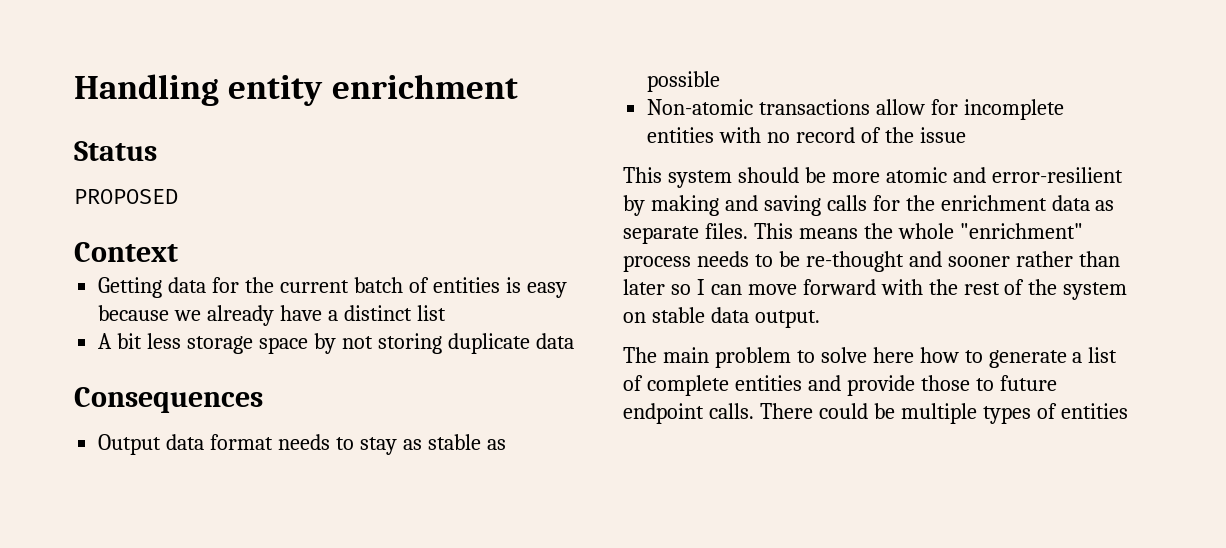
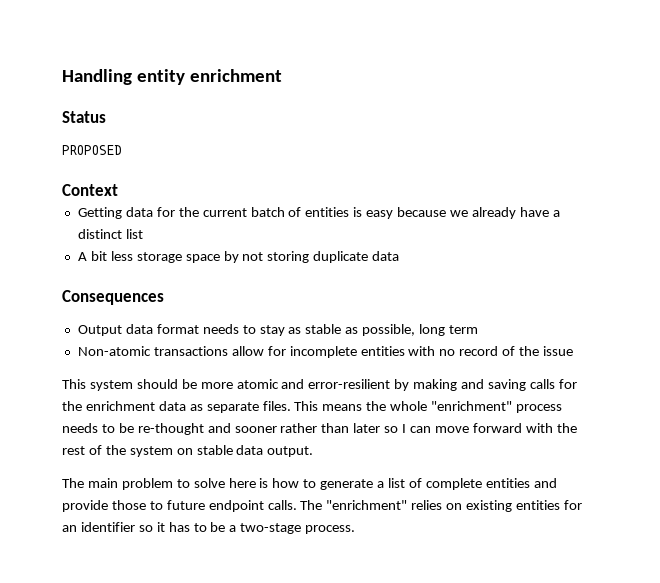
[647,71,721,92] possible -> [362,324,479,336] possible, long term
(914, 355) none -> [259,478,269,488] is
[759,403,1128,424] There could be multiple types of entities -> [300,500,582,512] [62,522,356,534] The "enrichment" relies on existing entities for an identifier so it has to be a two-stage process.

